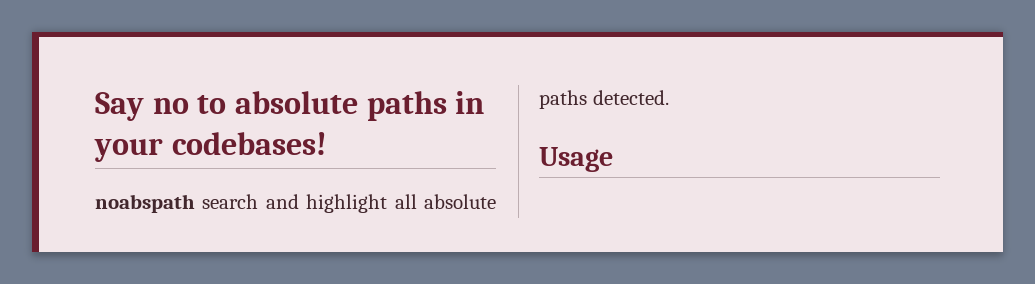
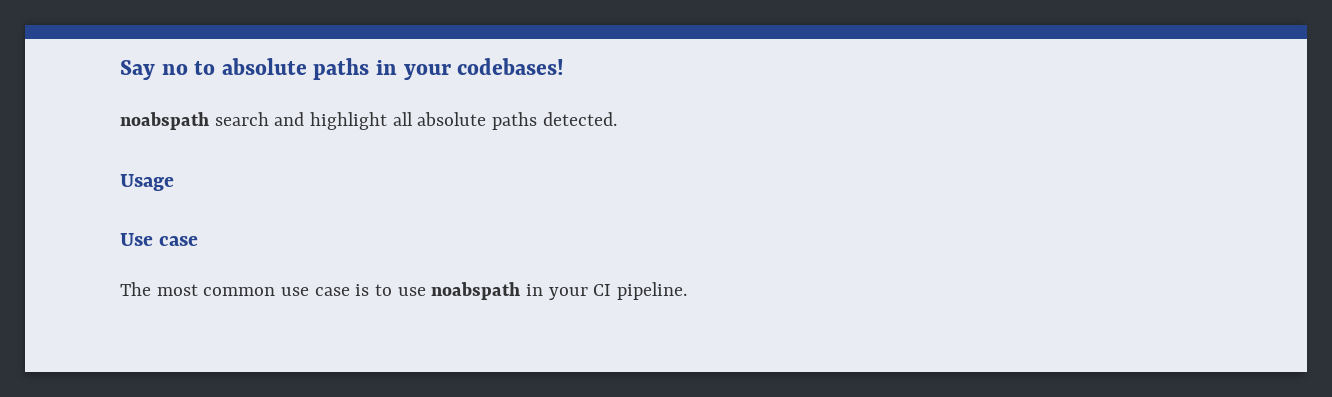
(613, 159) none -> [120,233,199,246] [120,282,688,300] // Use case // The most common use case is to use noabspath in your CI pipeline.

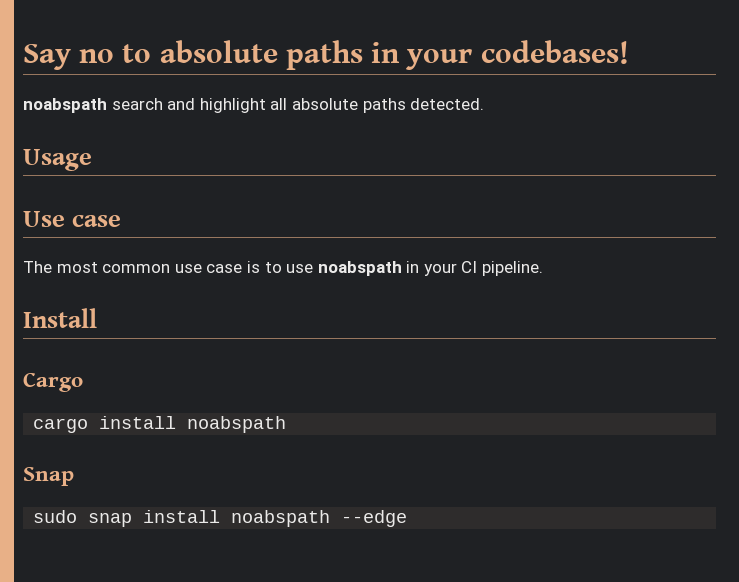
(688, 291) none -> [23,308,97,328] [23,372,83,392] [33,416,287,433] [23,467,74,486] [33,510,408,527] // Install // Cargo // cargo install noabspath // Snap // sudo snap install noabspath --edge

